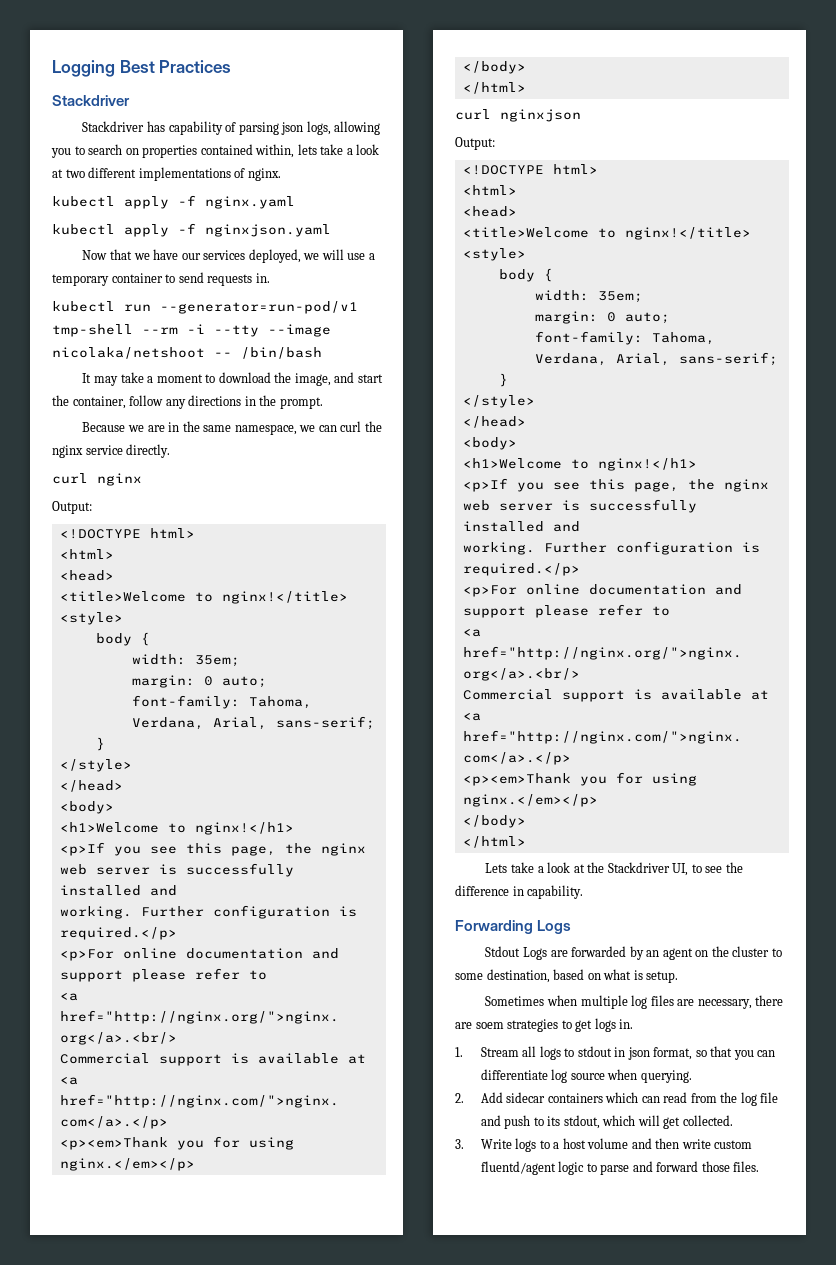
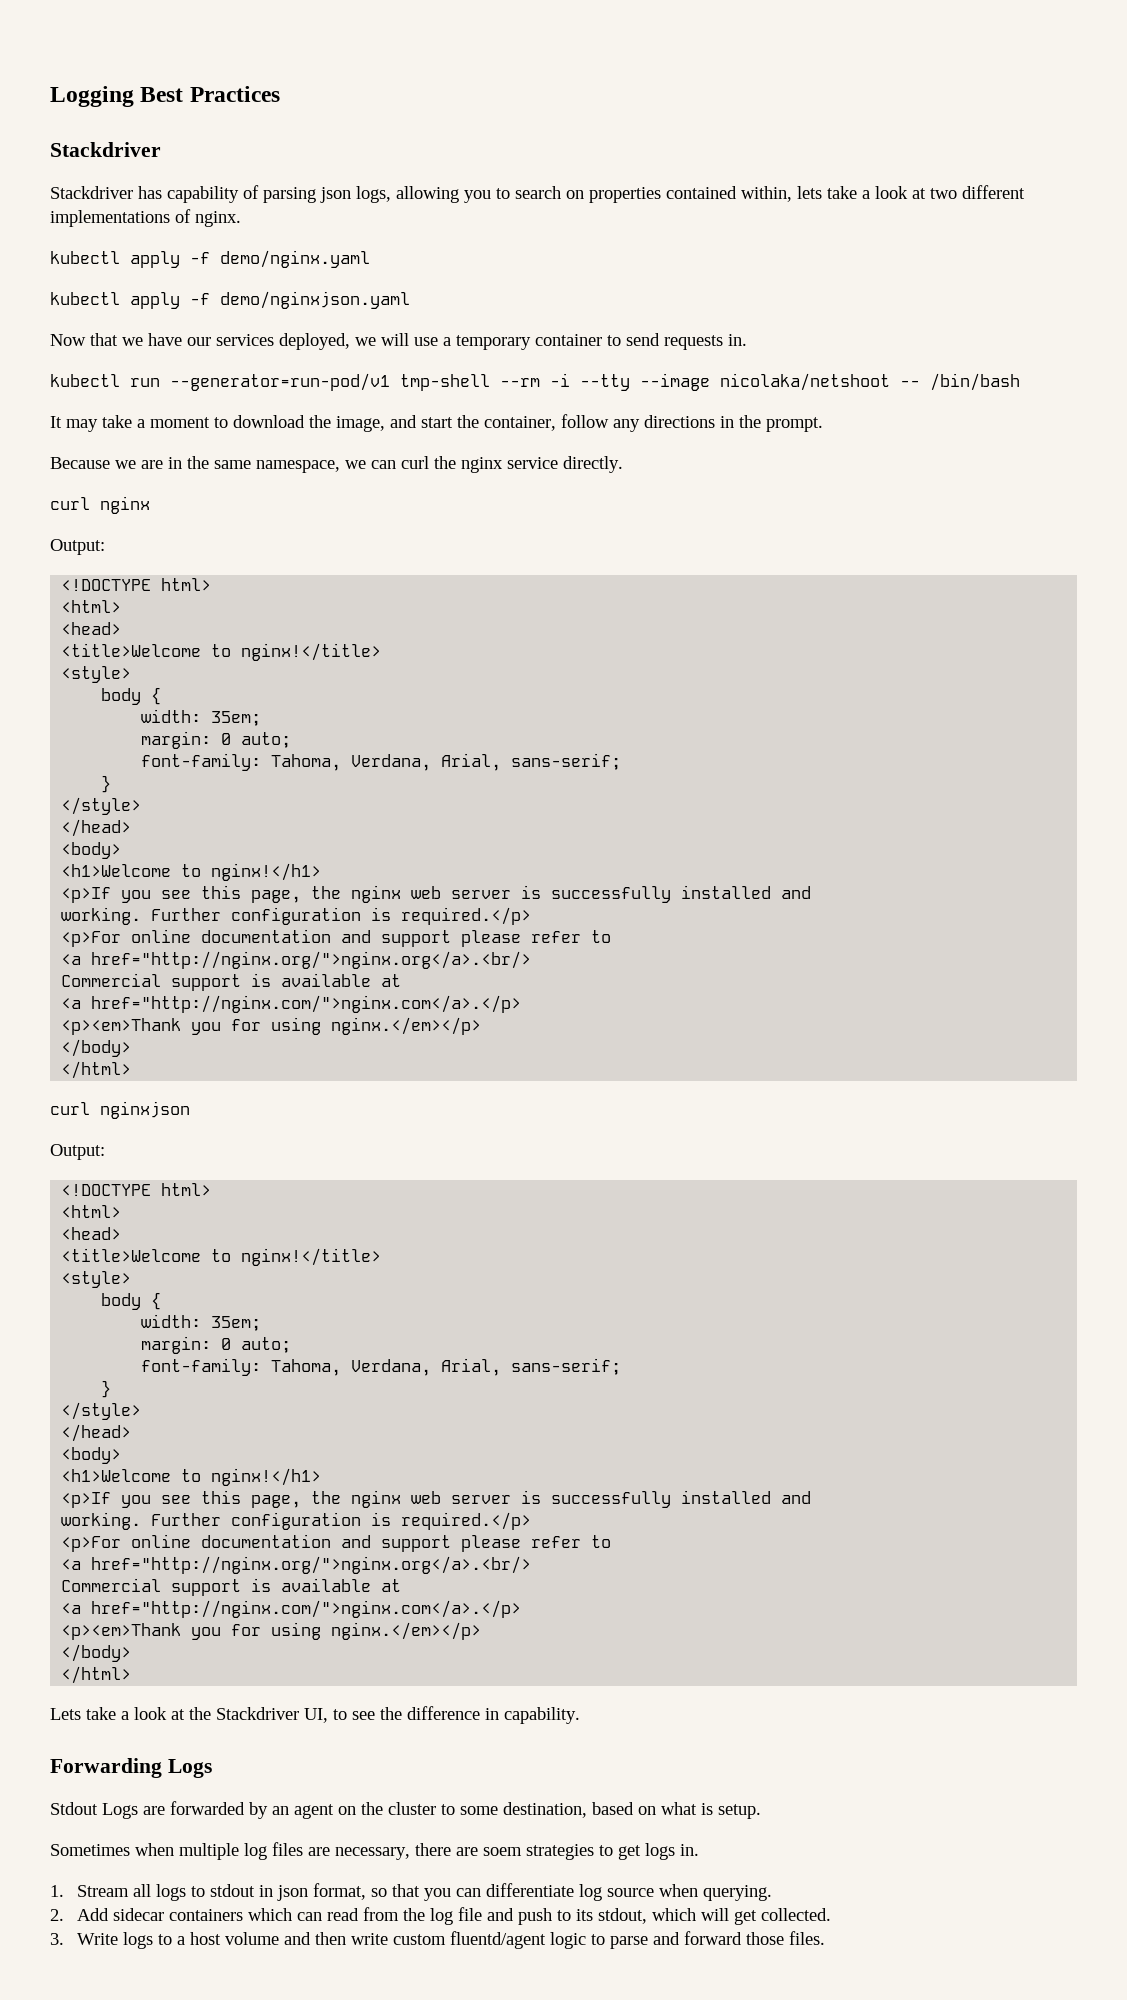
[205,196,295,209] [52,223,331,237] nginx.yaml // kubectl apply -f nginxjson.yaml -> [220,250,370,268] [50,291,410,309] demo/nginx.yaml // kubectl apply -f demo/nginxjson.yaml

